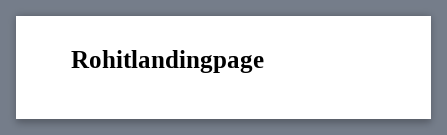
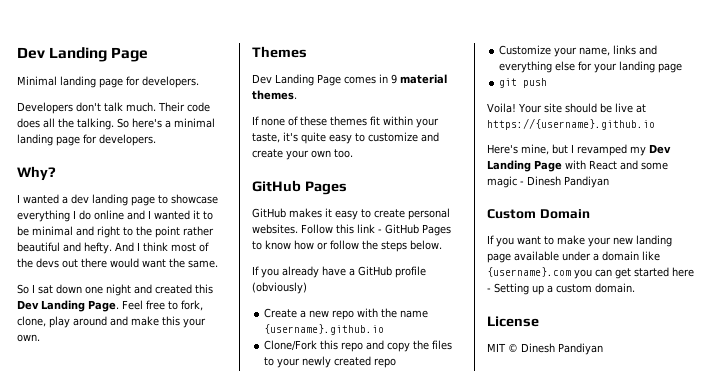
[71,50,264,73] Rohitlandingpage -> [17,47,149,62] [17,76,199,88] [17,102,210,114] [17,118,215,130] [17,134,156,146] [17,166,56,181] [17,194,218,206] [17,210,213,222] [17,226,214,238] [17,242,209,254] [17,258,218,268] [17,284,213,296] [17,300,203,312] [17,316,206,328] [17,334,40,342] [252,46,307,58] [252,74,447,86] [252,90,297,100] [252,116,439,128] [252,132,439,144] [252,149,353,160] [252,180,347,195] [252,208,450,220] [252,224,451,236] [252,240,442,252] [252,266,426,278] [252,282,307,294] [264,308,429,320] [264,324,385,335] [264,340,453,352] [264,356,397,368] [499,45,658,57] [499,61,683,73] [499,78,548,88] [487,103,646,113] [487,118,655,130] [487,144,671,156] [487,160,668,172] [487,176,609,188] [487,209,590,219] [487,235,672,247] [487,251,660,263] [487,267,694,279] [487,283,635,295] [487,316,539,327] [487,343,603,355] Dev Landing Page // Minimal landing page for developers. // Developers don't talk much. Their code does all the talking. So here's a minimal landing page for developers. // Why? // I wanted a dev landing page to showcase everything I do online and I wanted it to be minimal and right to the point rather beautiful and hefty. And I think most of the devs out there would want the same. // So I sat down one night and created this Dev Landing Page. Feel free to fork, clone, play around and make this your own. // Themes // Dev Landing Page comes in 9 material themes. // If none of these themes fit within your taste, it's quite easy to customize and create your own too. // GitHub Pages // GitHub makes it easy to create personal websites. Follow this link - GitHub Pages to know how or follow the steps below. // If you already have a GitHub profile (obviously) // Create a new repo with the name {username}.github.io // Clone/Fork this repo and copy the files to your newly created repo // Customize your name, links and everything else for your landing page // git push // Voila! Your site should be live at https://{username}.github.io // Here's mine, but I revamped my Dev Landing Page with React and some magic - Dinesh Pandiyan // Custom Domain // If you want to make your new landing page available under a domain like {username}.com you can get started here - Setting up a custom domain. // License // MIT © Dinesh Pandiyan

